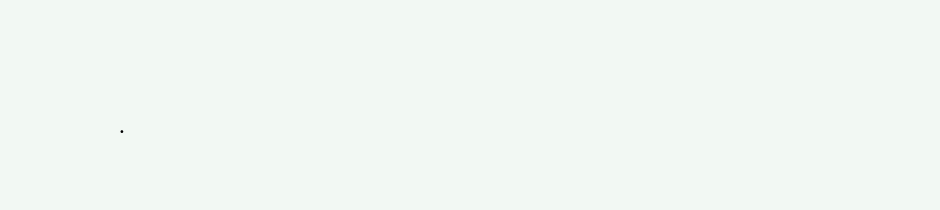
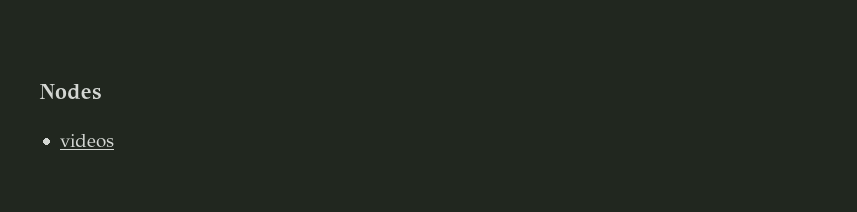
[119,130,125,133] . -> [39,84,101,100] [59,134,114,148] Nodes // videos

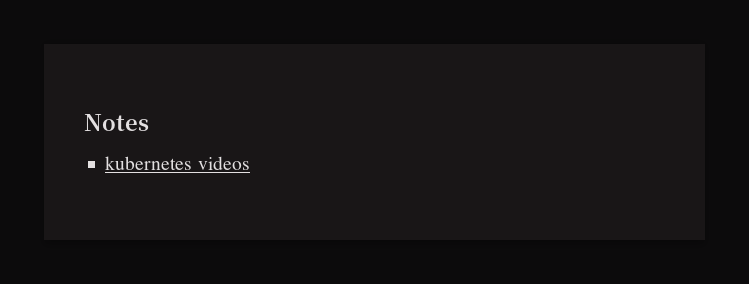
[39,84,101,100] Nodes // -> [84,114,149,131] [105,156,193,170] Notes // kubernetes

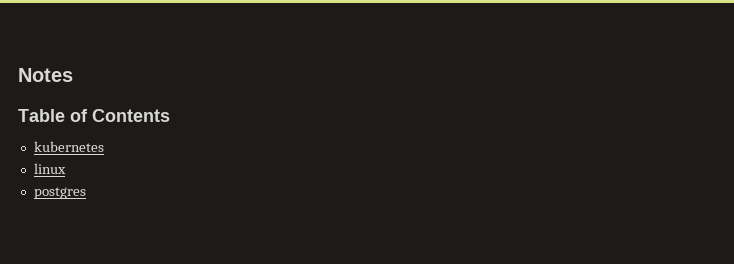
(149, 122) none -> [18,109,170,122] // Table of Contents
[197,156,250,170] videos -> [33,163,66,174] [33,187,86,199] // linux // postgres

